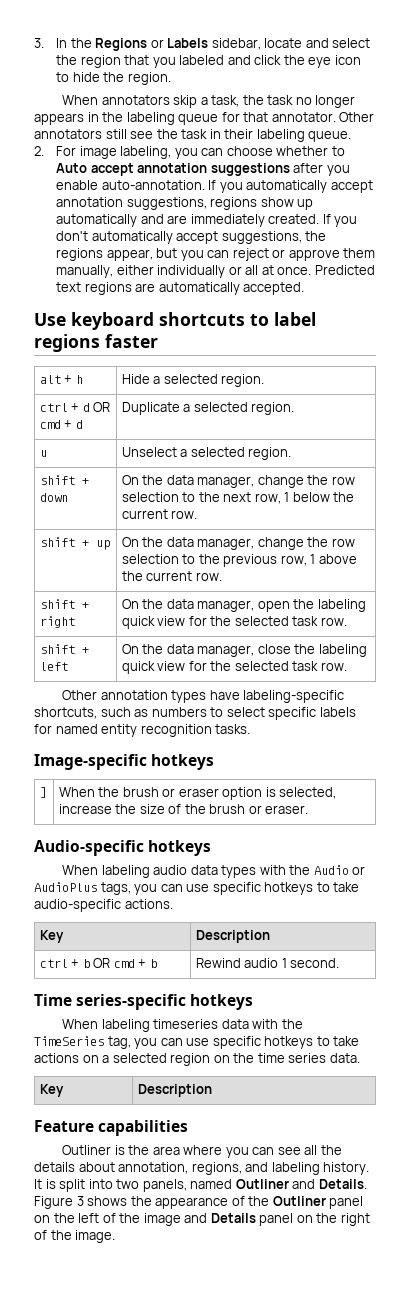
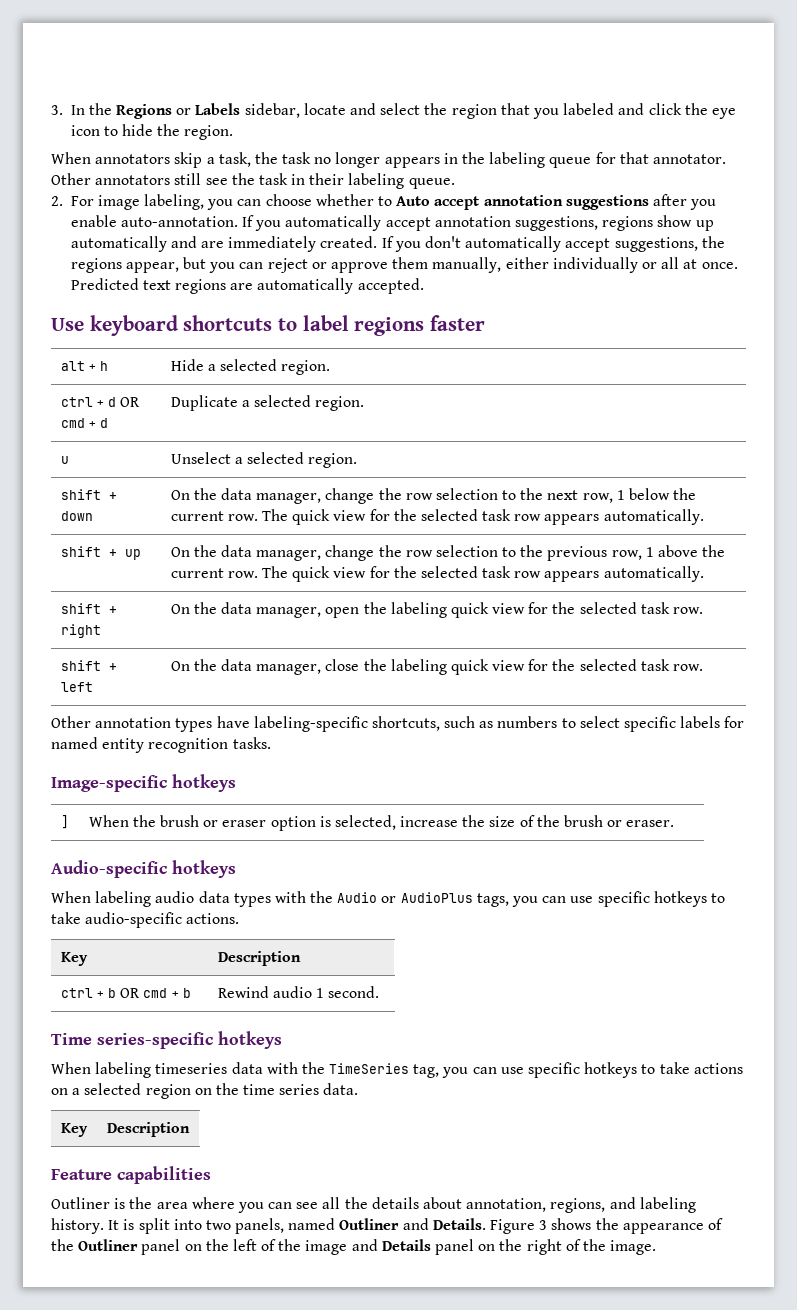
(198, 514) none -> [261,509,704,525] The quick view for the selected task row appears automatically.
(222, 576) none -> [261,566,704,582] The quick view for the selected task row appears automatically.

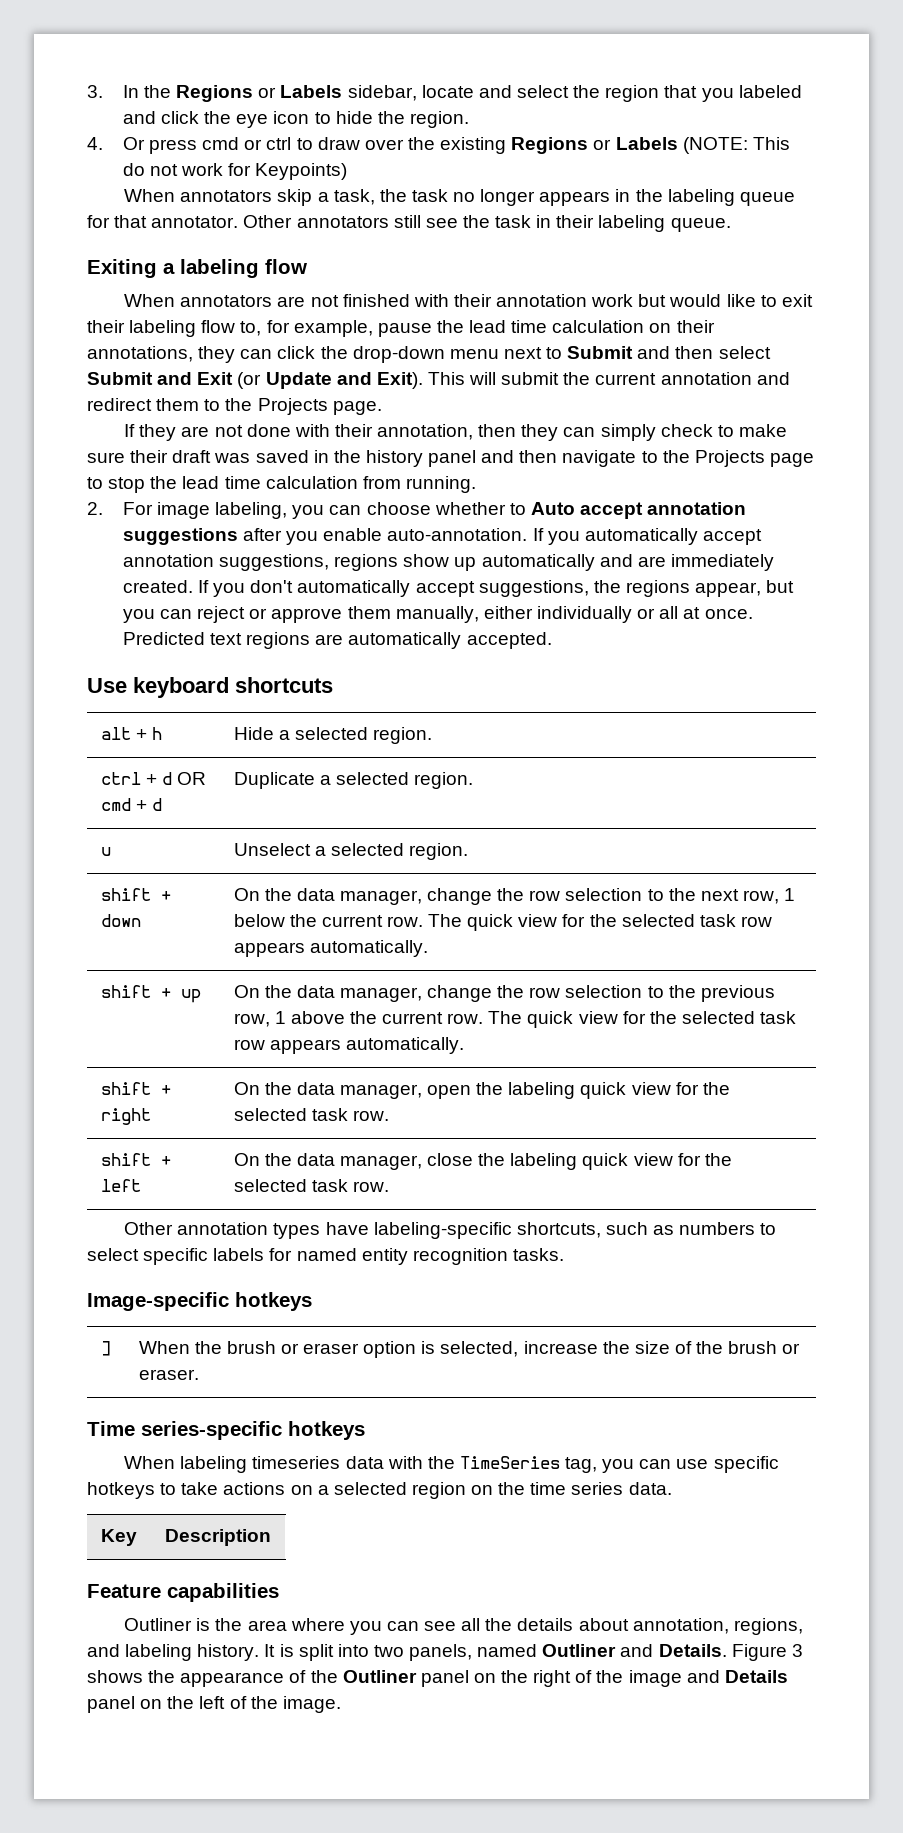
(234, 132) none -> [87,137,790,154] [122,163,348,180] // 4. Or press cmd or ctrl to draw over the existing Regions or Labels (NOTE: This do not work for Keypoints)
(455, 183) none -> [87,259,307,278] [124,294,813,307] [87,320,715,337] [87,346,771,363] [87,372,790,389] [87,398,382,415] [124,424,787,441] [87,450,814,467] [87,476,476,493] // Exiting a labeling flow // When annotators are not finished with their annotation work but would like to exit their labeling flow to, for example, pause the lead time calculation on their annotations, they can click the drop-down menu next to Submit and then select Submit and Exit (or Update and Exit). This will submit the current annotation and redirect them to the Projects page. // If they are not done with their annotation, then they can simply check to make sure their draft was saved in the history panel and then navigate to the Projects page to stop the lead time calculation from running.
[278,315,486,336] to label regions faster -> (333, 685) none
[51,860,236,878] [51,891,725,907] [51,912,240,928] [60,952,88,966] [217,951,301,966] [60,988,191,998] [217,986,380,998] // Audio-specific hotkeys // When labeling audio data types with the Audio or AudioPlus tags, you can use specific hotkeys to take audio-specific actions. // Key | Description // ctrl + b OR cmd + b | Rewind audio 1 second. -> (199, 1374) none
[232,1239,257,1251] left -> [533,1670,572,1687] right
[526,1239,562,1255] right -> [199,1696,226,1709] left

